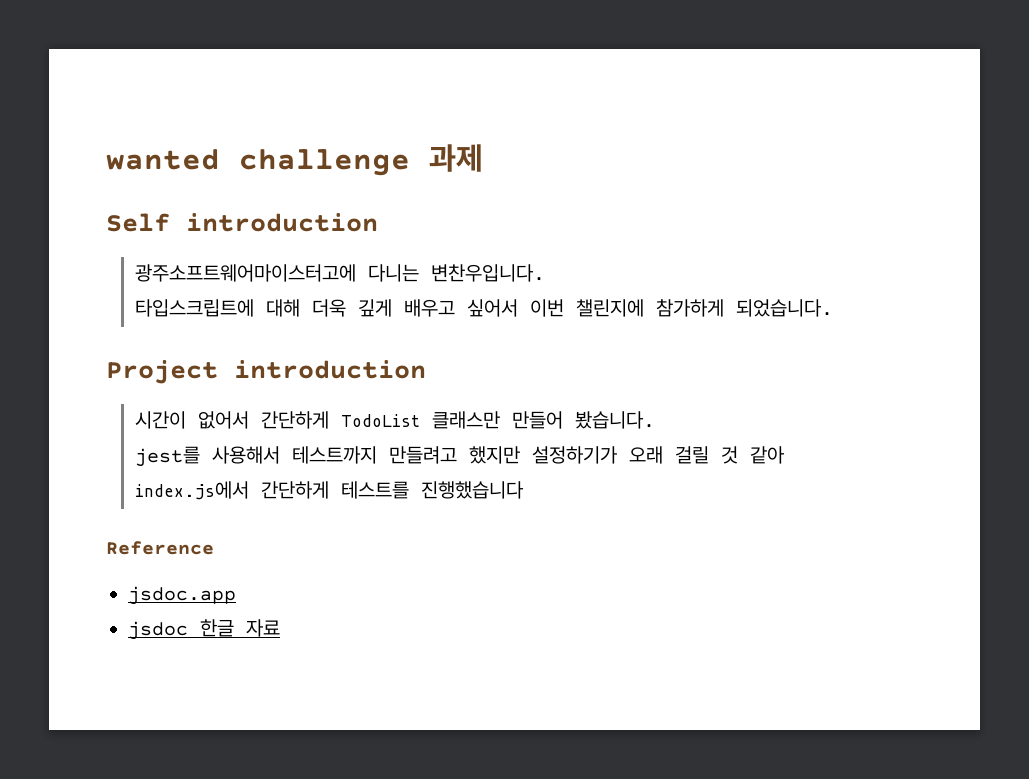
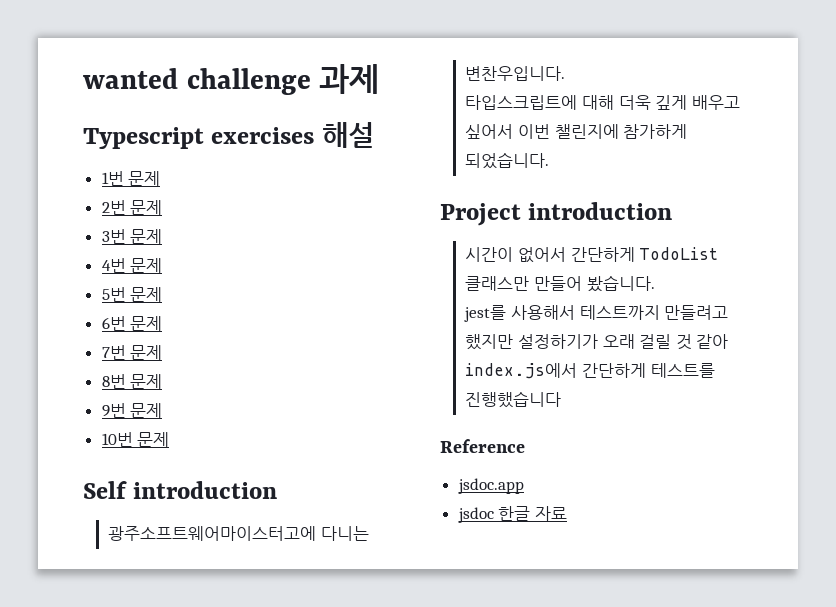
(483, 158) none -> [83,122,374,149] [101,171,161,186] [101,200,163,215] [101,229,163,244] [101,258,163,273] [101,287,163,302] [101,316,163,331] [101,345,163,360] [101,374,163,389] [101,403,163,418] [101,432,170,447] // Typescript exercises 해설 // 1번 문제 // 2번 문제 // 3번 문제 // 4번 문제 // 5번 문제 // 6번 문제 // 7번 문제 // 8번 문제 // 9번 문제 // 10번 문제

